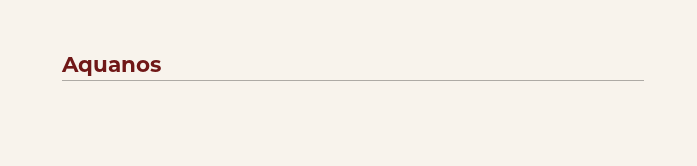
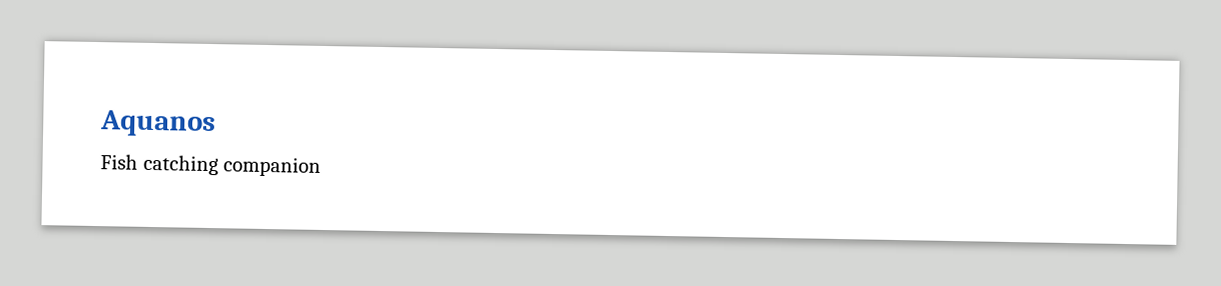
(161, 66) none -> [100,154,322,177] // Fish catching companion

